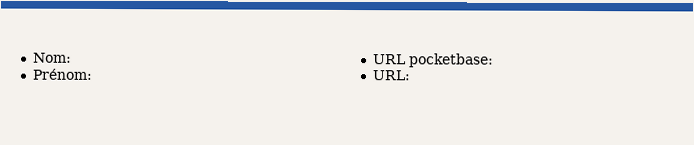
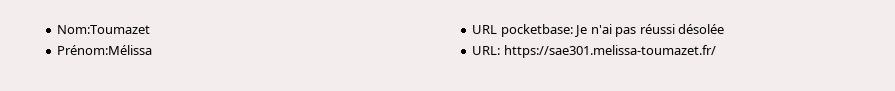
[32,52,72,63] [31,68,93,80] Nom: // Prénom: -> [57,25,151,34] [57,45,153,55] Nom:Toumazet // Prénom:Mélissa
(494, 60) none -> [574,24,725,37] Je n'ai pas réussi désolée
(411, 75) none -> [503,45,716,58] https://sae301.melissa-toumazet.fr/

